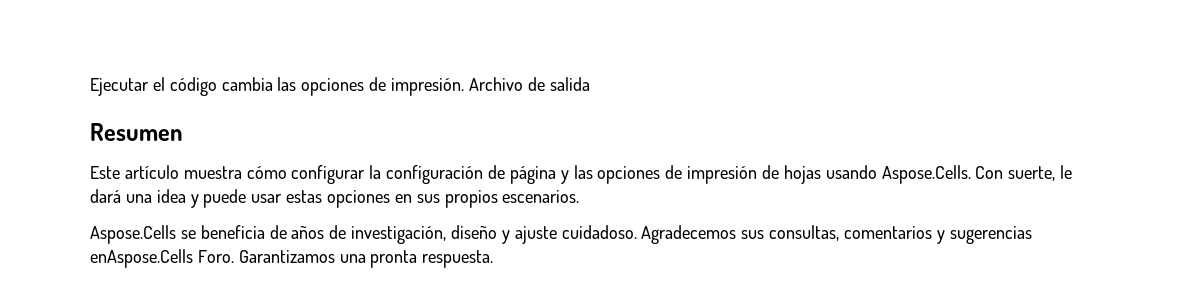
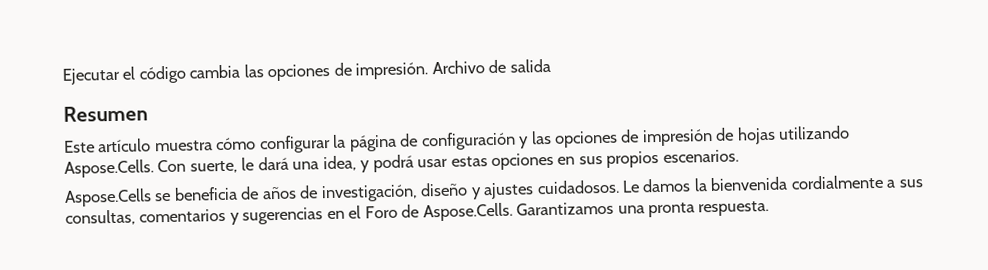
[386,165,556,184] configuración de página -> [348,131,516,152] página de configuración
[825,165,877,179] usando -> [778,125,851,140] utilizando
[156,189,247,208] idea y puede -> [322,154,414,173] idea, y podrá
[514,225,737,244] ajuste cuidadoso. Agradecemos -> [483,174,897,200] ajustes cuidadosos. Le damos la bienvenida cordialmente a
[90,249,234,268] enAspose.Cells Foro. -> [326,202,513,222] en el Foro de Aspose.Cells.

